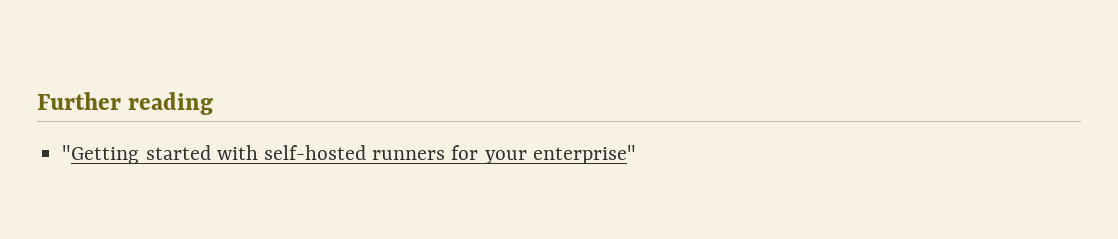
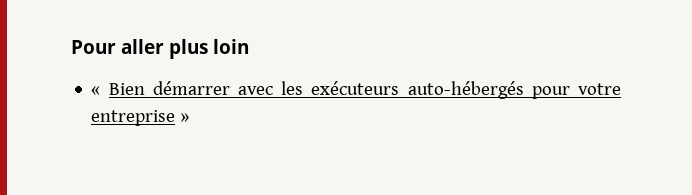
[37,92,214,115] [62,145,636,164] Further reading // "Getting started with self-hosted runners for your enterprise" -> [71,39,250,59] [91,81,621,99] [91,110,190,126] Pour aller plus loin // « Bien démarrer avec les exécuteurs auto-hébergés pour votre entreprise »

